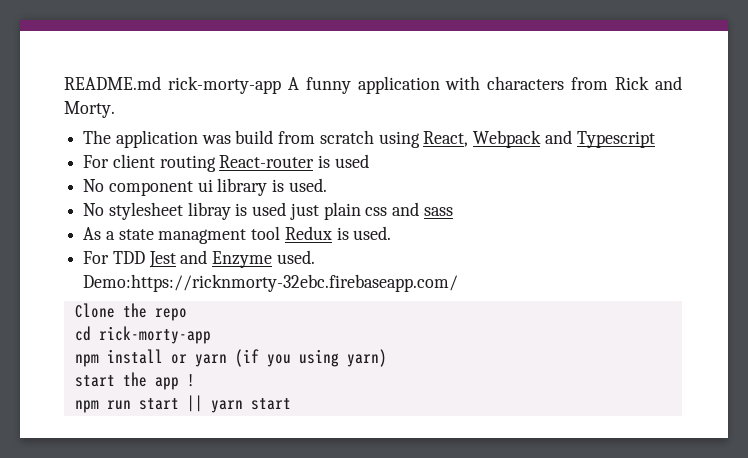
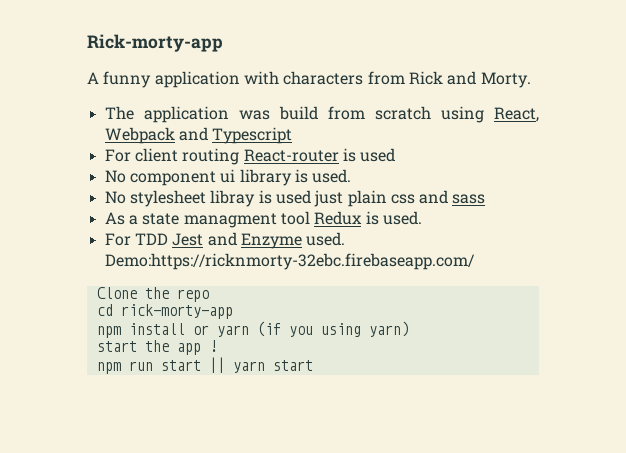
[64,76,281,94] README.md rick-morty-app -> [87,34,223,52] Rick-morty-app //

